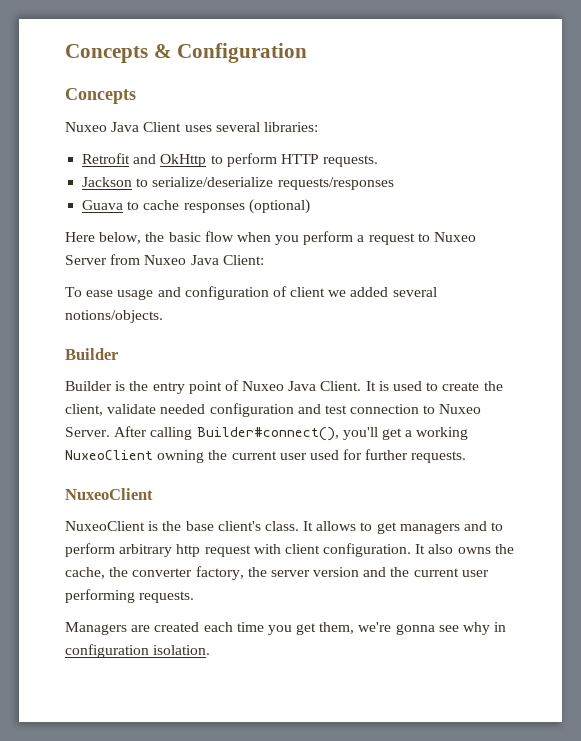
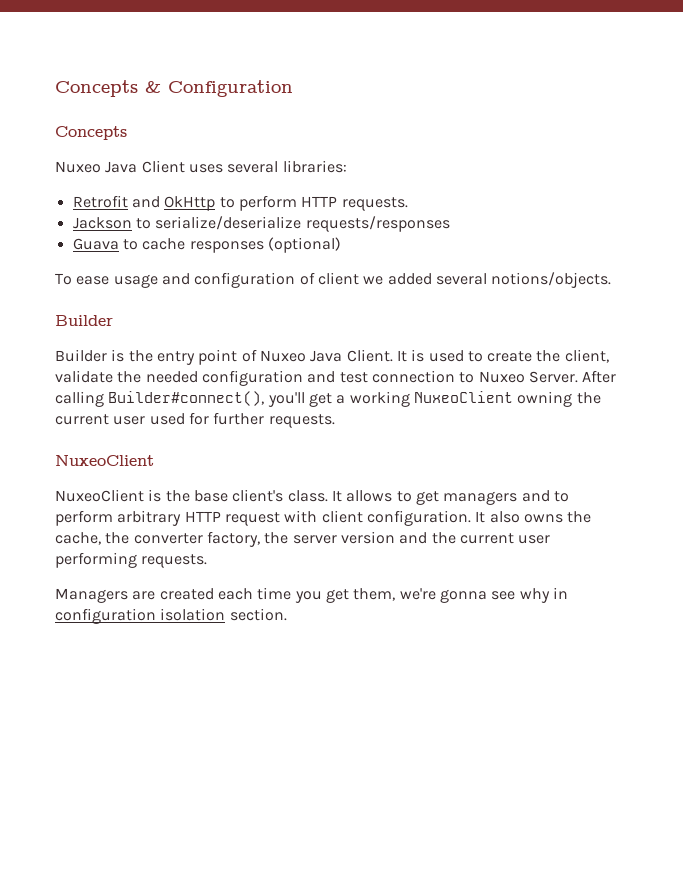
[65,231,477,245] [65,254,264,265] // Here below, the basic flow when you perform a request to Nuxeo Server from Nuxeo Java Client: -> (341, 245) none
(157, 409) none -> [117,371,142,383] the
[176,544,201,557] http -> [184,511,221,522] HTTP
[153,645,211,655] isolation. -> [160,608,287,621] isolation section.

